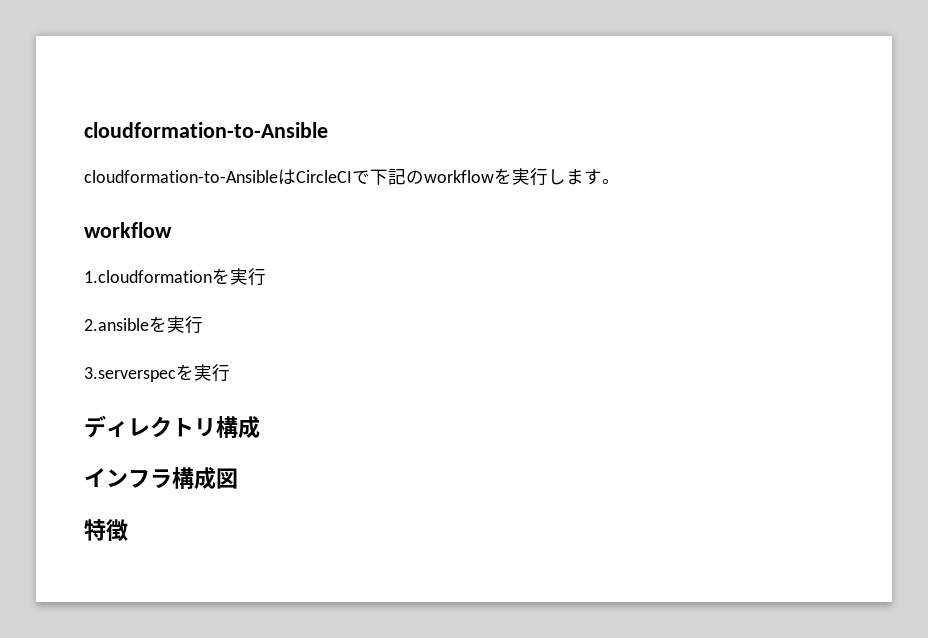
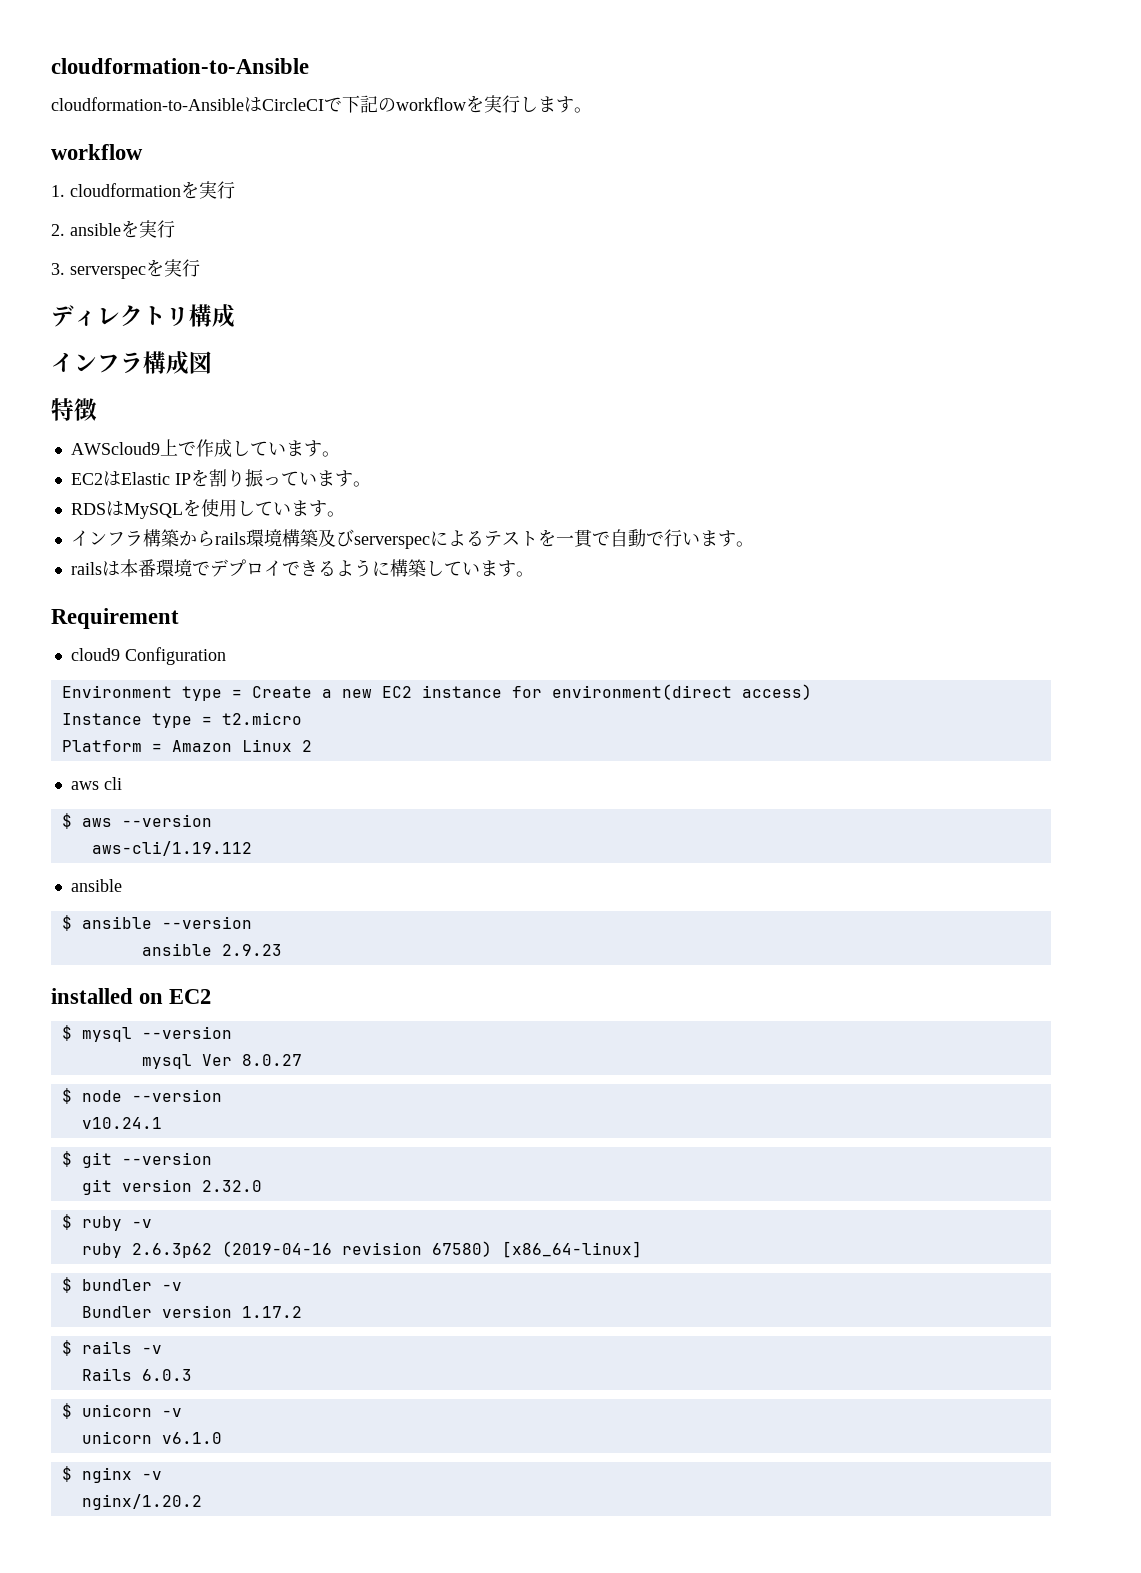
[84,268,266,286] [84,316,203,334] [84,367,176,382] 1.cloudformationを実行 // 2.ansibleを実行 // 3.serverspec -> [51,181,235,199] [51,220,175,238] [51,263,146,279] 1. cloudformationを実行 // 2. ansibleを実行 // 3. serverspec
(128, 530) none -> [70,439,340,457] [70,469,371,487] [70,499,345,519] [70,529,754,549] [70,559,534,577] [51,608,179,629] [70,647,226,665] [61,684,812,701] [61,712,302,728] [61,739,312,752] [70,777,122,790] [61,813,212,829] [91,841,252,856] [70,879,122,892] [61,915,252,931] [141,943,282,956] [51,988,212,1004] [61,1025,232,1042] [141,1054,302,1069] [61,1088,222,1104] [81,1117,162,1129] [61,1151,212,1168] [81,1179,262,1195] [61,1214,152,1231] [81,1241,642,1258] [61,1277,182,1293] [81,1305,302,1318] [61,1340,162,1356] [81,1368,192,1381] [61,1403,182,1419] [81,1431,222,1444] [61,1466,162,1483] [81,1494,202,1510] // AWScloud9上で作成しています。 // EC2はElastic IPを割り振っています。 // RDSはMySQLを使用しています。 // インフラ構築からrails環境構築及びserverspecによるテストを一貫で自動で行います。 // railsは本番環境でデプロイできるように構築しています。 // Requirement // cloud9 Configuration // Environment type = Create a new EC2 instance for environment(direct access) // Instance type = t2.micro // Platform = Amazon Linux 2 // aws cli // $ aws --version // aws-cli/1.19.112 // ansible // $ ansible --version // ansible 2.9.23 // installed on EC2 // $ mysql --version // mysql Ver 8.0.27 // $ node --version // v10.24.1 // $ git --version // git version 2.32.0 // $ ruby -v // ruby 2.6.3p62 (2019-04-16 revision 67580) [x86_64-linux] // $ bundler -v // Bundler version 1.17.2 // $ rails -v // Rails 6.0.3 // $ unicorn -v // unicorn v6.1.0 // $ nginx -v // nginx/1.20.2

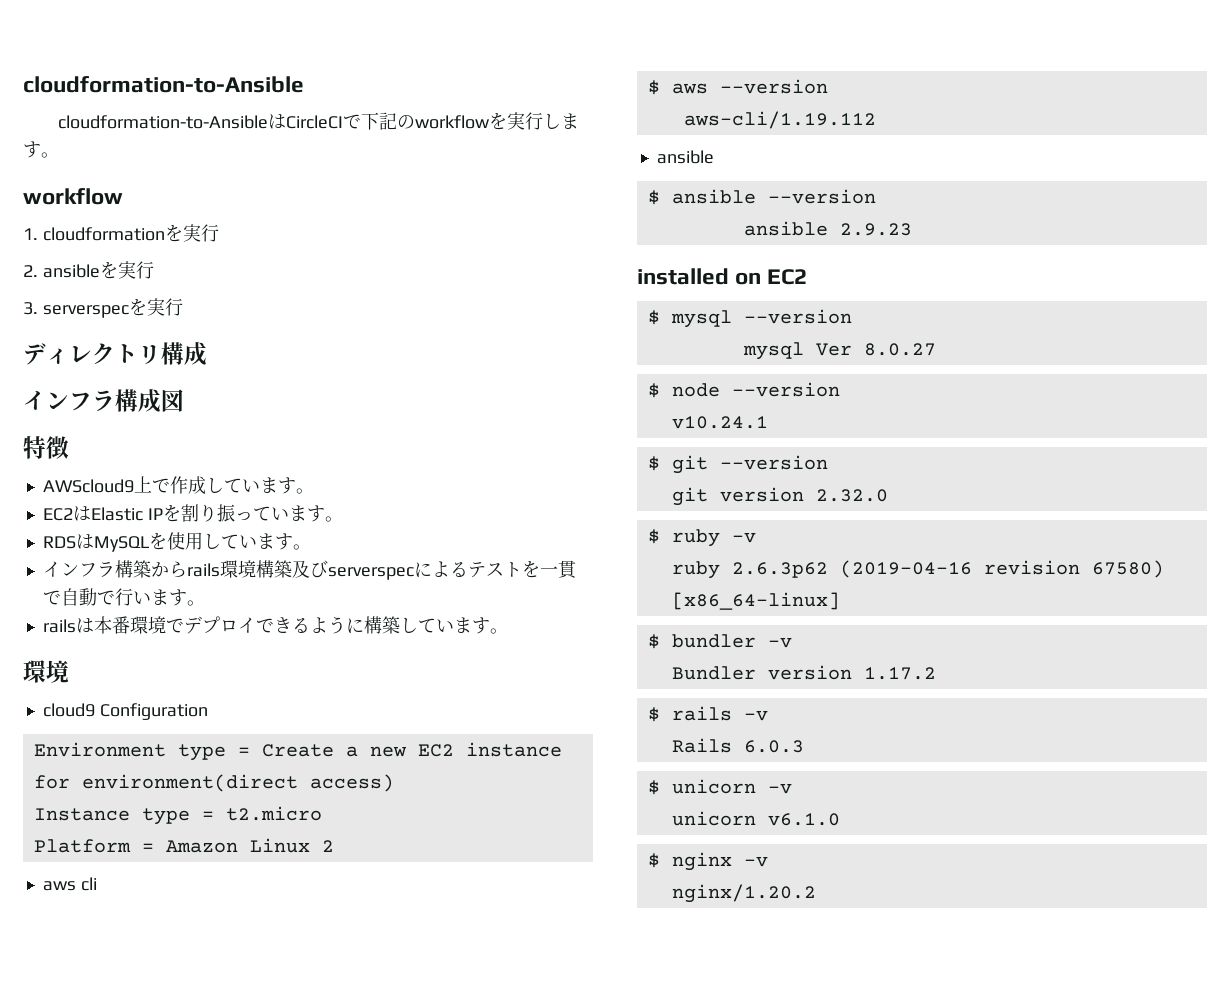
[51,608,179,629] Requirement -> [23,660,69,683] 環境

